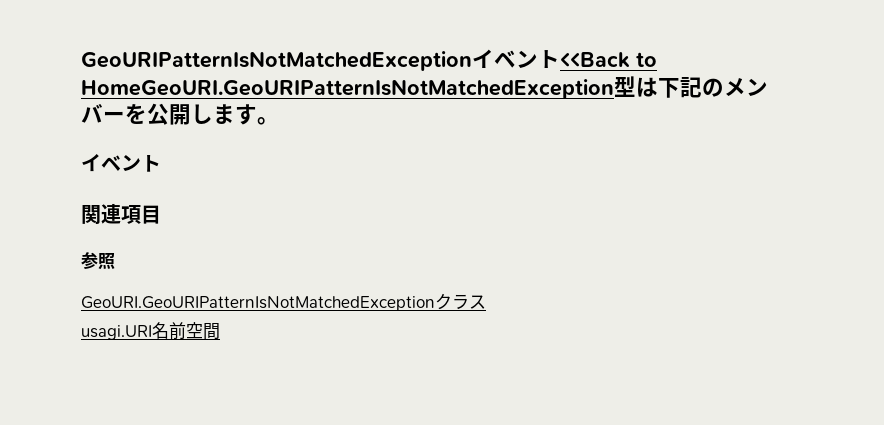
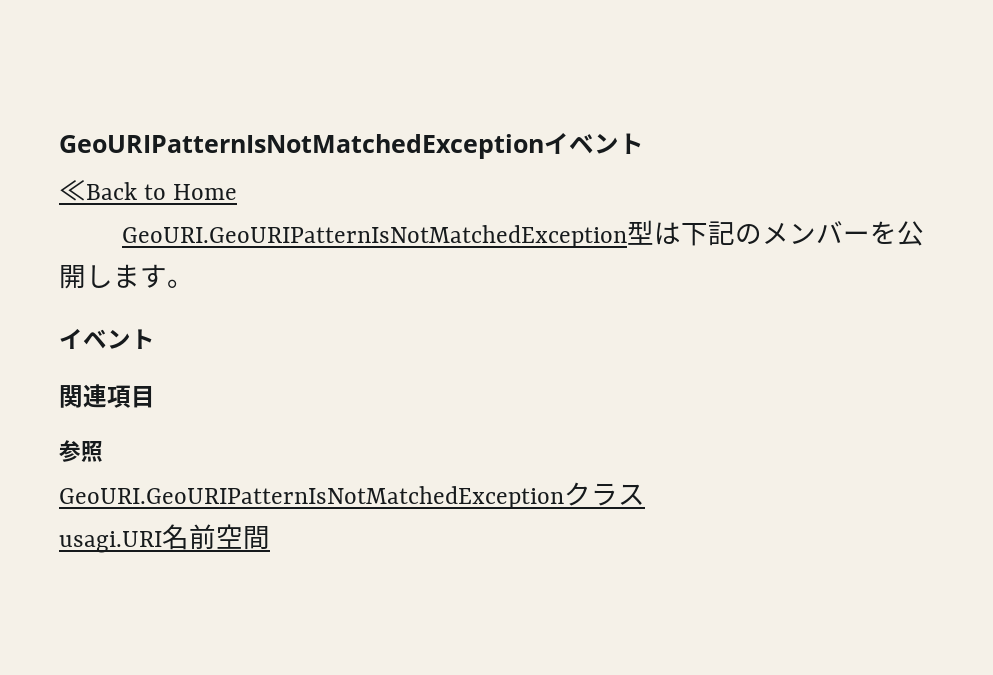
[560,52,657,68] [81,79,614,99] <<Back to HomeGeoURI.GeoURIPatternIsNotMatchedException -> [59,180,238,201] [122,225,628,248] // ≪Back to Home // GeoURI.GeoURIPatternIsNotMatchedException

